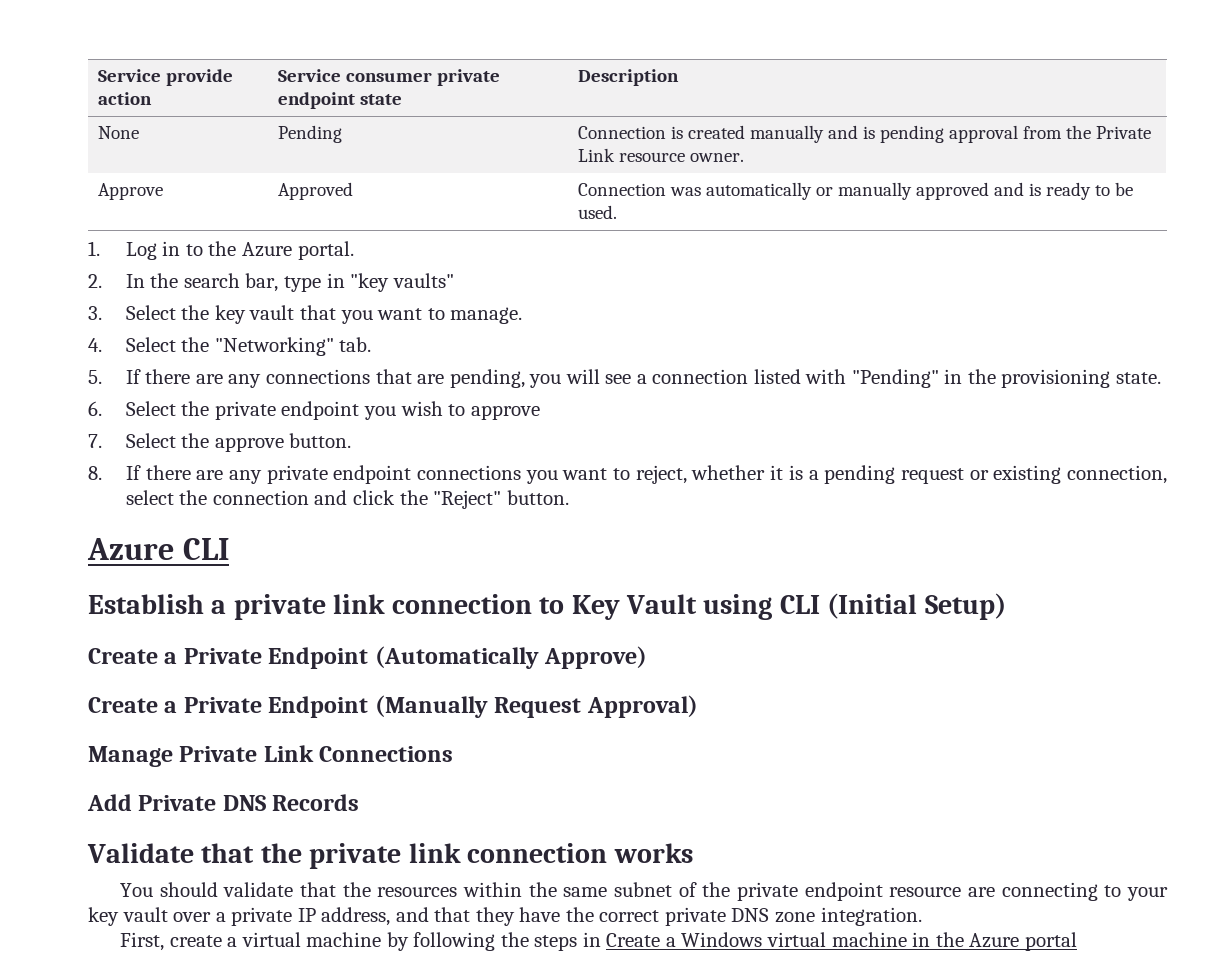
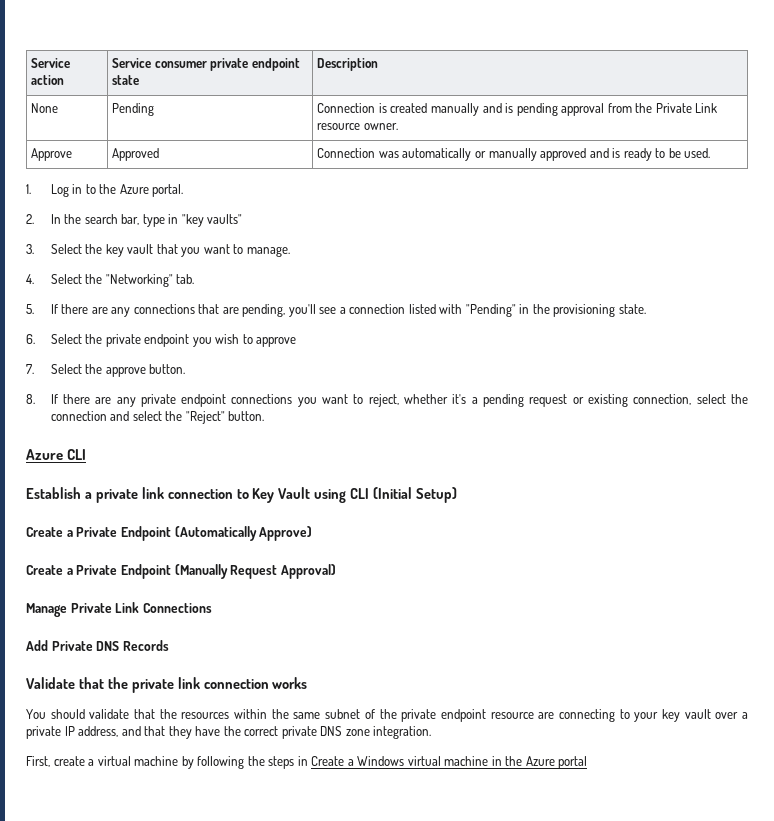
[98,69,234,86] Service provide -> [31,58,71,68] Service
[529,369,600,388] you will -> [288,304,316,317] you'll
[770,465,803,480] it is -> [452,394,467,404] it's
[352,490,395,505] click -> [132,411,162,421] select

